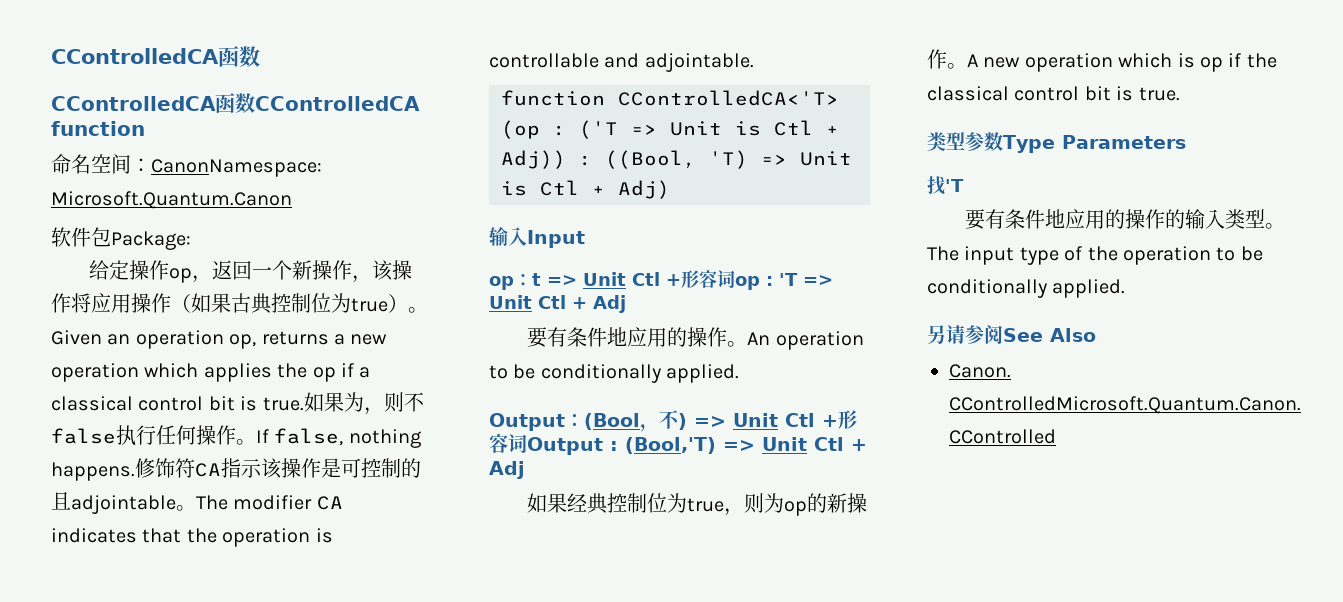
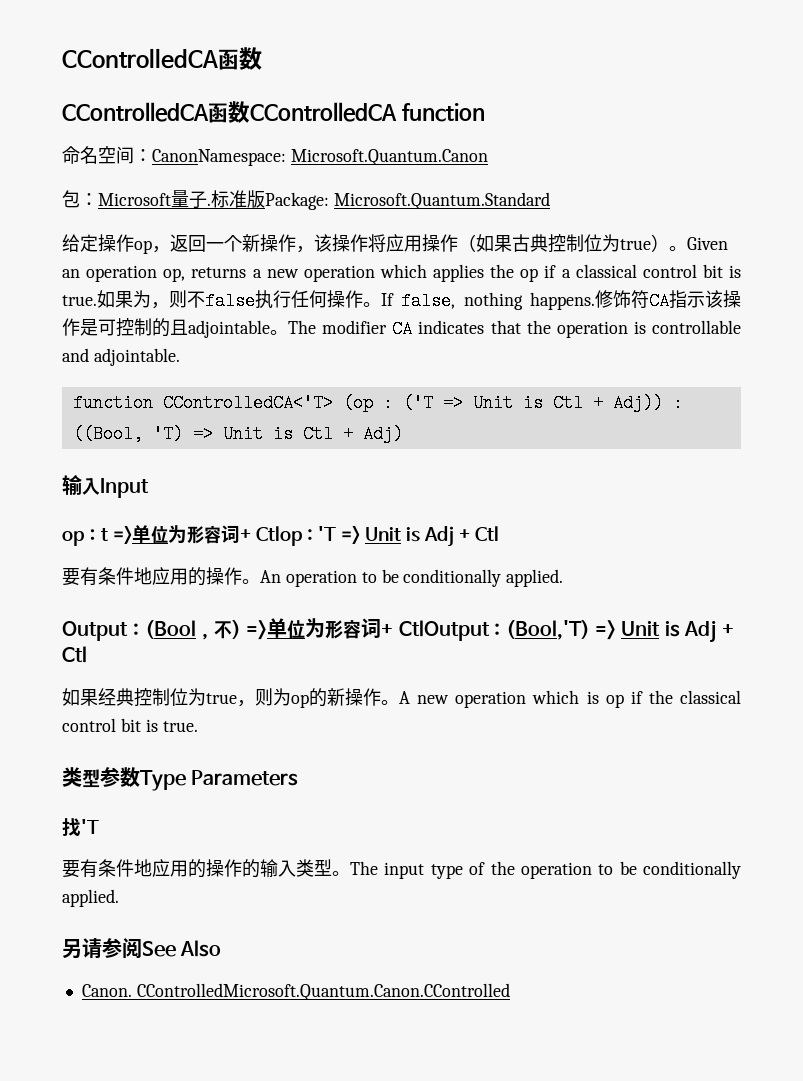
[51,227,111,247] 软件包 -> [62,190,265,209] 包：Microsoft量子.标准版
(191, 240) none -> [333,192,550,210] Microsoft.Quantum.Standard
[583,270,760,290] Unit Ctl +形容词op -> [131,525,302,546] 单位为形容词+ Ctlop
[538,295,626,313] Ctl + Adj -> [405,526,499,547] is Adj + Ctl
[733,410,857,429] [489,434,603,455] Unit Ctl +形容词Output -> [267,618,490,641] 单位为形容词+ CtlOutput
[814,437,867,451] [489,461,525,479] Ctl + Adj -> [664,620,734,643] [62,646,87,663] is Adj + Ctl

